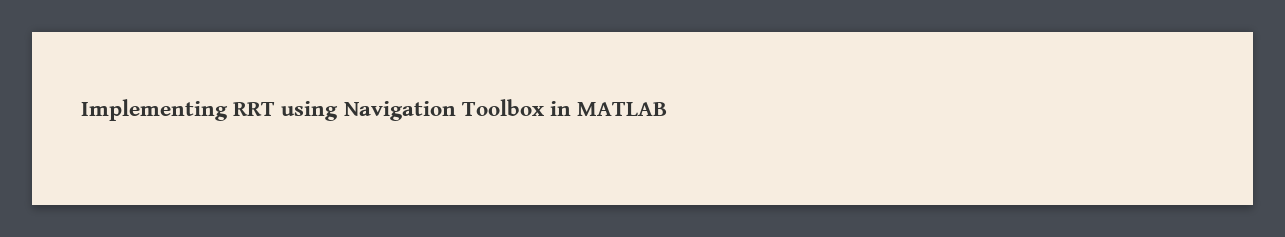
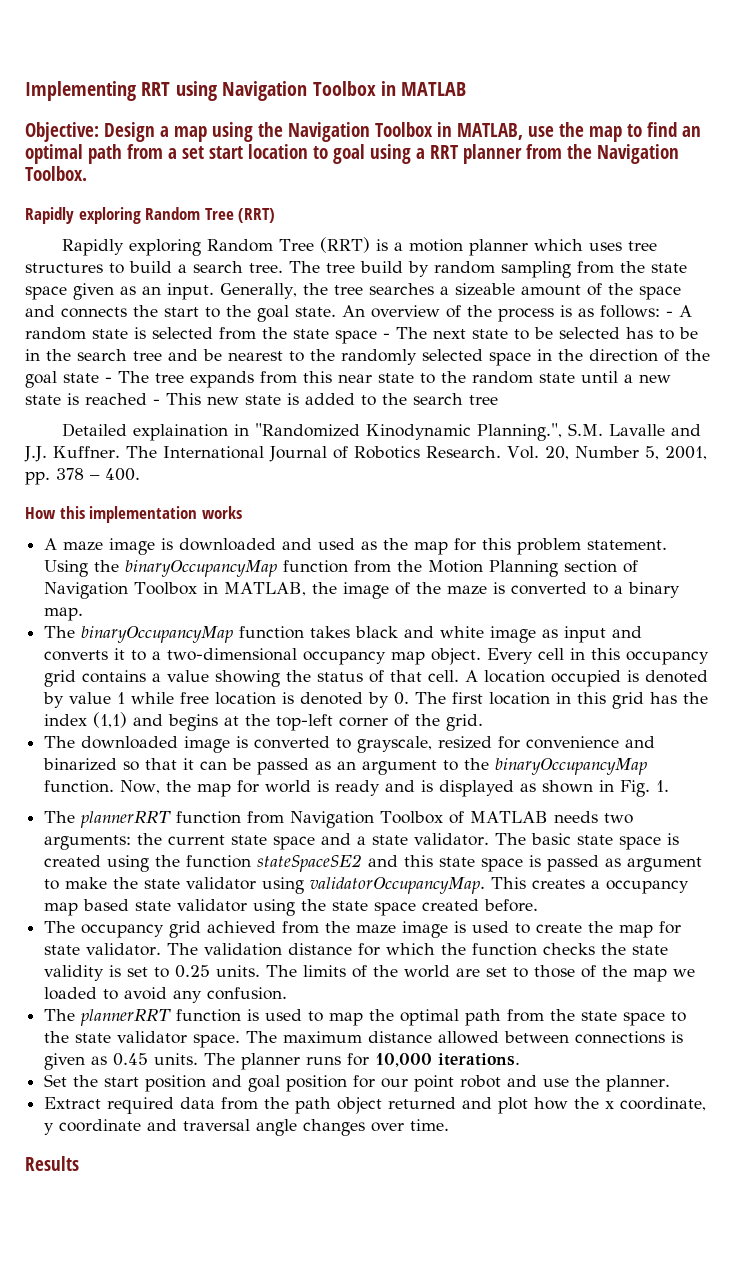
(668, 109) none -> [25,122,701,142] [25,144,679,164] [25,166,87,181] [25,207,276,224] [61,237,657,256] [25,261,687,278] [25,283,681,300] [25,305,692,322] [25,327,698,344] [25,349,710,366] [25,371,671,388] [25,393,498,406] [61,423,701,441] [24,446,707,462] [25,468,140,485] [25,506,242,523] [44,538,668,555] [44,560,639,577] [44,582,681,599] [44,607,84,621] [44,626,643,643] [44,648,710,665] [44,670,709,687] [43,692,709,709] [44,712,484,731] [44,736,656,753] [43,758,648,775] [44,780,670,797] [44,811,634,828] [44,833,680,850] [44,854,703,872] [44,877,690,894] [44,899,539,916] [44,921,682,938] [44,943,669,956] [44,965,696,982] [44,987,288,1003] [44,1009,687,1026] [44,1031,684,1048] [44,1053,521,1070] [44,1074,671,1092] [44,1097,707,1114] [44,1119,450,1136] [25,1156,79,1171] // Objective: Design a map using the Navigation Toolbox in MATLAB, use the map to find an optimal path from a set start location to goal using a RRT planner from the Navigation Toolbox. // Rapidly exploring Random Tree (RRT) // Rapidly exploring Random Tree (RRT) is a motion planner which uses tree structures to build a search tree. The tree build by random sampling from the state space given as an input. Generally, the tree searches a sizeable amount of the space and connects the start to the goal state. An overview of the process is as follows: - A random state is selected from the state space - The next state to be selected has to be in the search tree and be nearest to the randomly selected space in the direction of the goal state - The tree expands from this near state to the random state until a new state is reached - This new state is added to the search tree // Detailed explaination in "Randomized Kinodynamic Planning.", S.M. Lavalle and J.J. Kuffner. The International Journal of Robotics Research. Vol. 20, Number 5, 2001, pp. 378 – 400. // How this implementation works // A maze image is downloaded and used as the map for this problem statement. Using the binaryOccupancyMap function from the Motion Planning section of Navigation Toolbox in MATLAB, the image of the maze is converted to a binary map. // The binaryOccupancyMap function takes black and white image as input and converts it to a two-dimensional occupancy map object. Every cell in this occupancy grid contains a value showing the status of that cell. A location occupied is denoted by value 1 while free location is denoted by 0. The first location in this grid has the index (1,1) and begins at the top-left corner of the grid. // The downloaded image is converted to grayscale, resized for convenience and binarized so that it can be passed as an argument to the binaryOccupancyMap function. Now, the map for world is ready and is displayed as shown in Fig. 1. // The plannerRRT function from Navigation Toolbox of MATLAB needs two arguments: the current state space and a state validator. The basic state space is created using the function stateSpaceSE2 and this state space is passed as argument to make the state validator using validatorOccupancyMap. This creates a occupancy map based state validator using the state space created before. // The occupancy grid achieved from the maze image is used to create the map for state validator. The validation distance for which the function checks the state validity is set to 0.25 units. The limits of the world are set to those of the map we loaded to avoid any confusion. // The plannerRRT function is used to map the optimal path from the state space to the state validator space. The maximum distance allowed between connections is given as 0.45 units. The planner runs for 10,000 iterations. // Set the start position and goal position for our point robot and use the planner. // Extract required data from the path object returned and plot how the x coordinate, y coordinate and traversal angle changes over time. // Results

